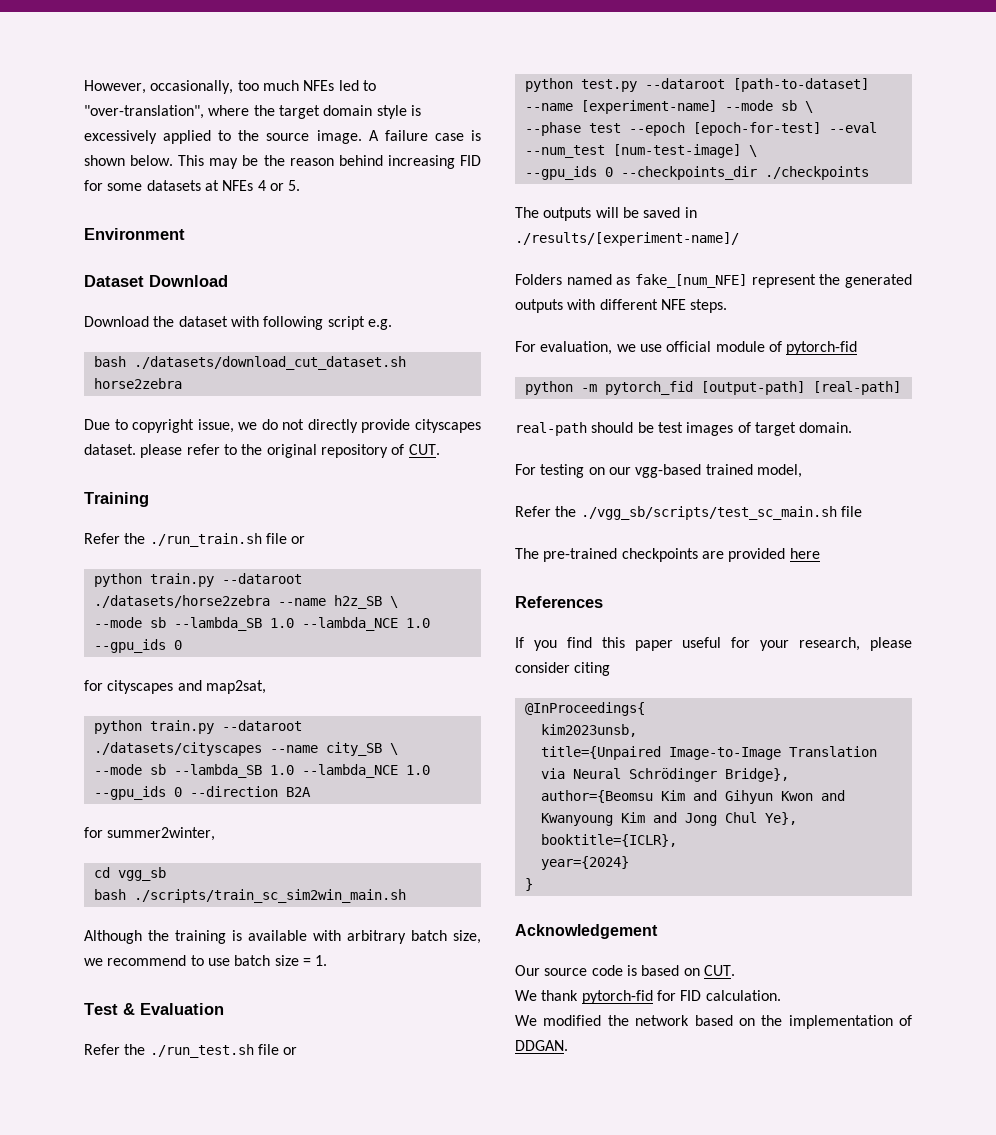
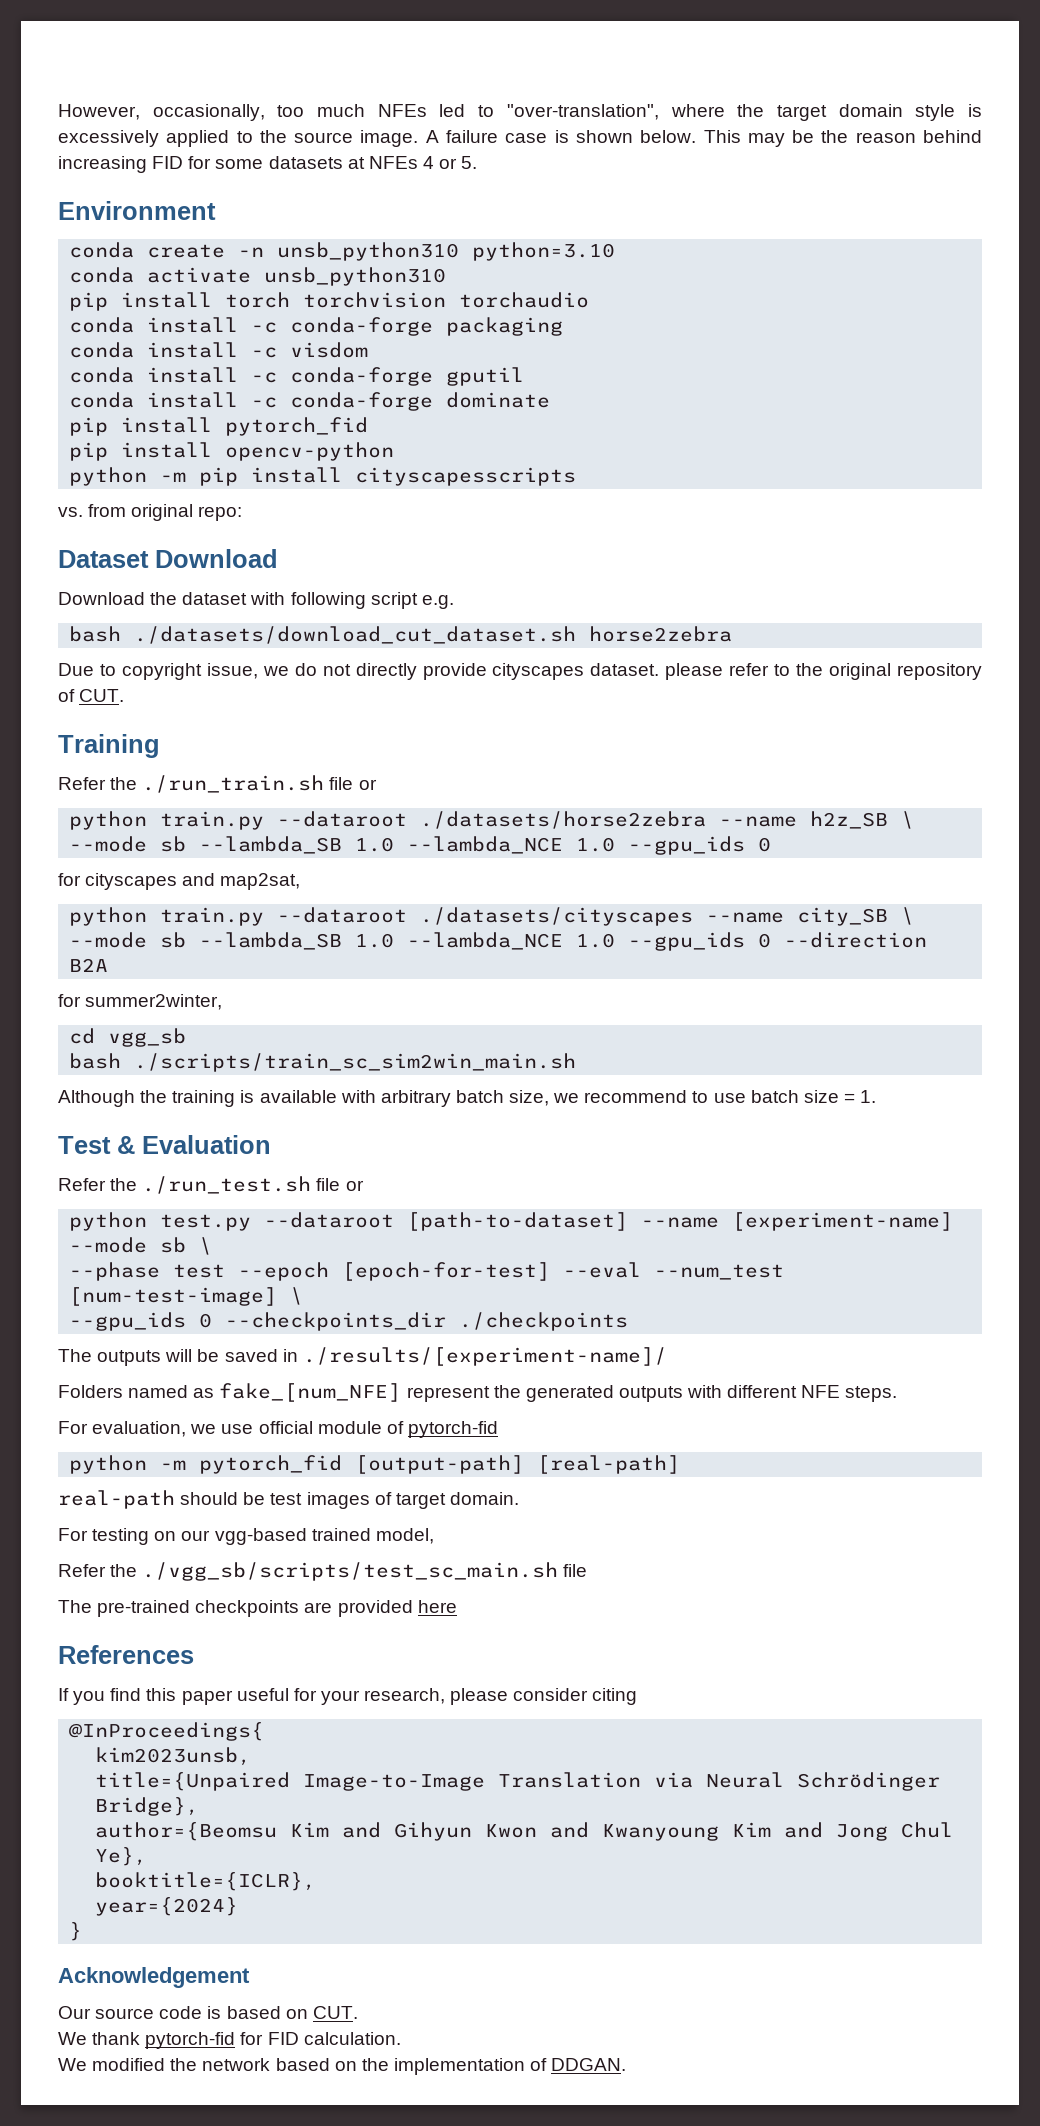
(185, 234) none -> [69,242,616,261] [69,267,447,286] [69,292,590,311] [69,317,564,336] [69,342,369,358] [69,367,525,386] [69,392,551,411] [69,417,369,436] [69,442,395,461] [69,467,577,486] [58,504,243,521] // conda create -n unsb_python310 python=3.10 // conda activate unsb_python310 // pip install torch torchvision torchaudio // conda install -c conda-forge packaging // conda install -c visdom // conda install -c conda-forge gputil // conda install -c conda-forge dominate // pip install pytorch_fid // pip install opencv-python // python -m pip install cityscapesscripts // vs. from original repo:

